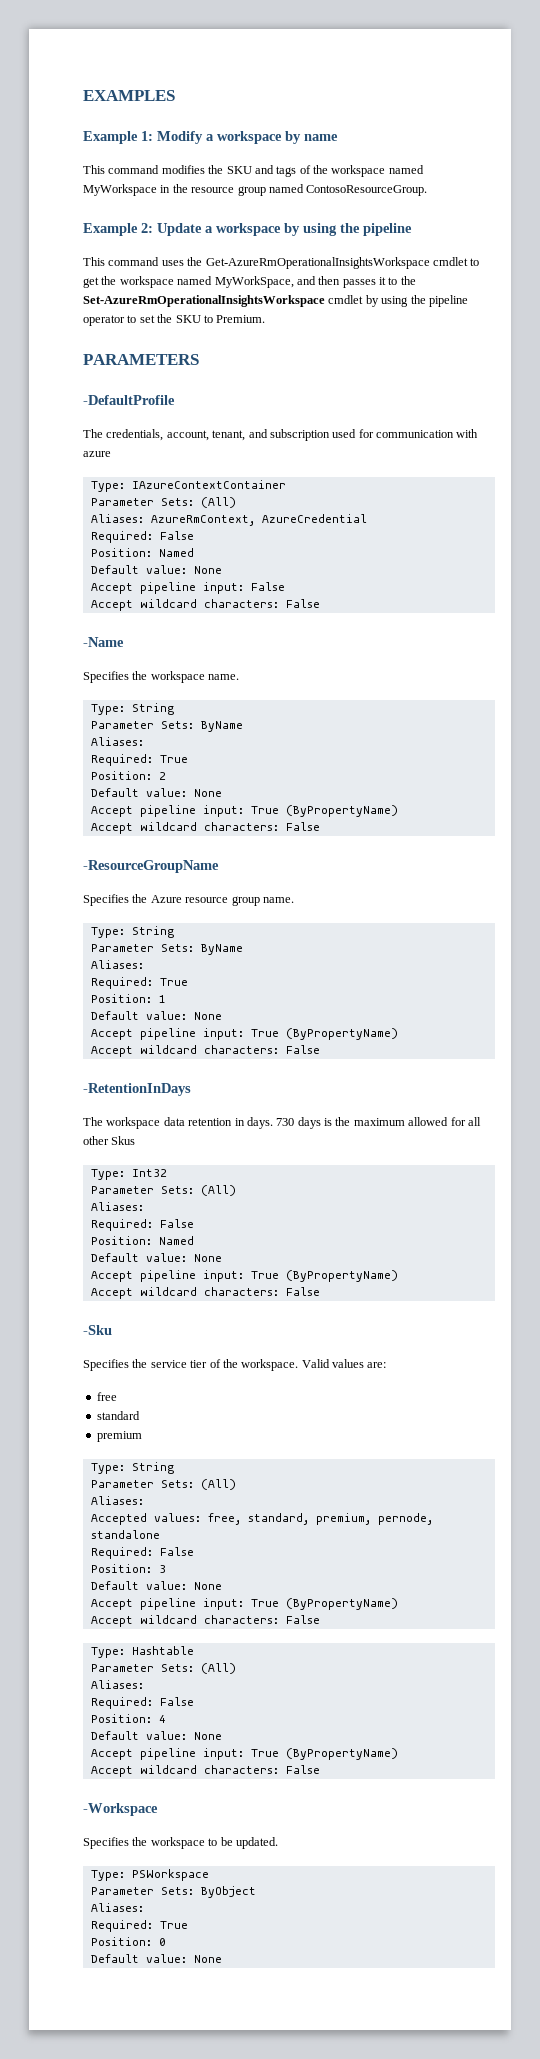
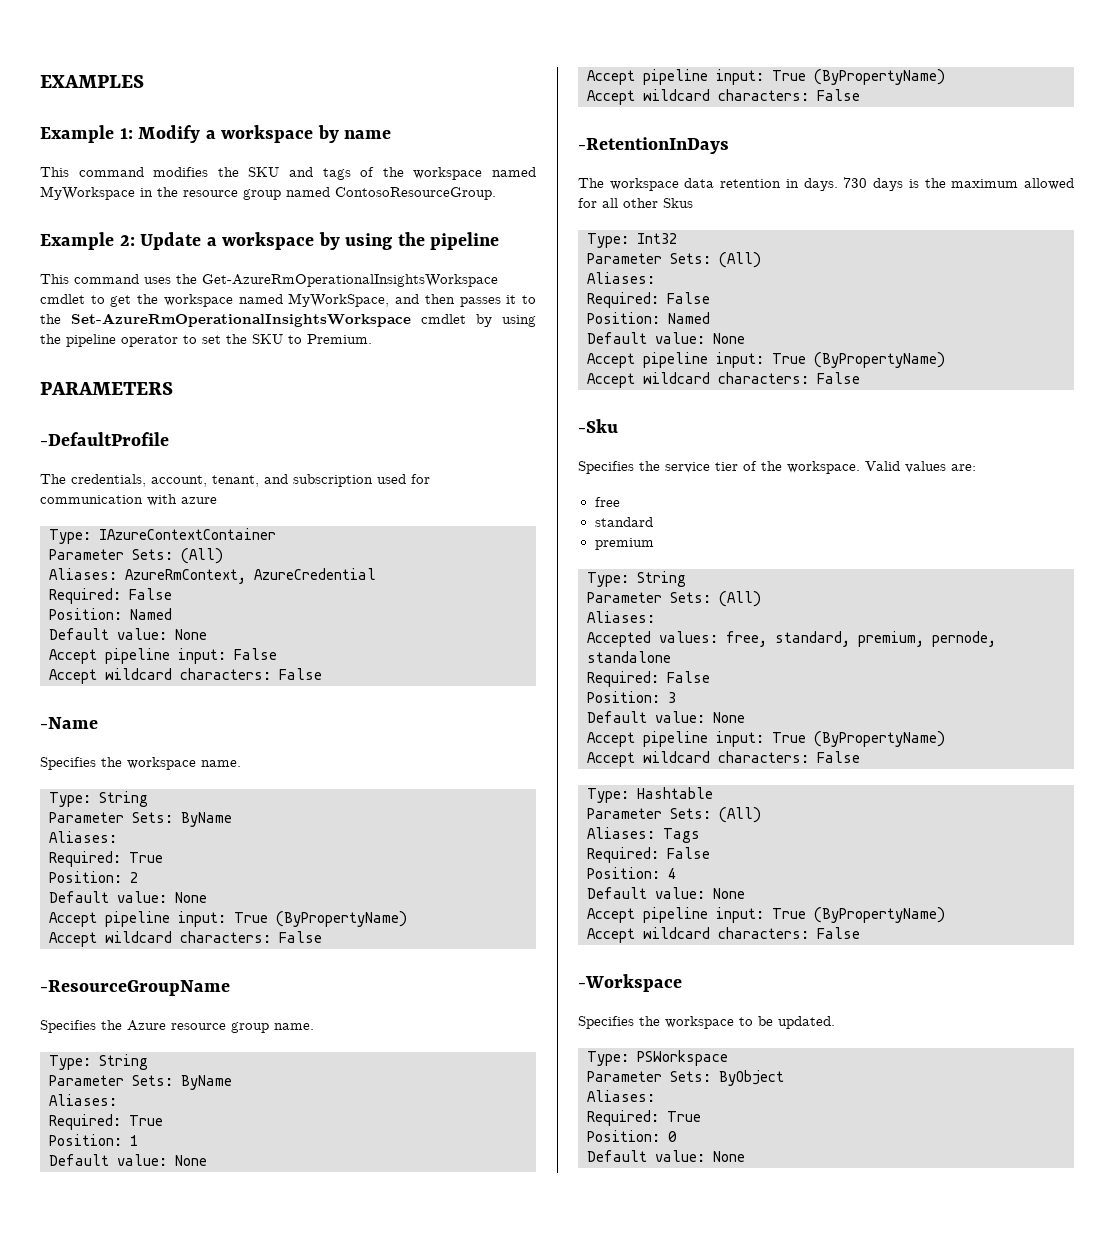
(144, 1684) none -> [663,828,700,843] Tags

